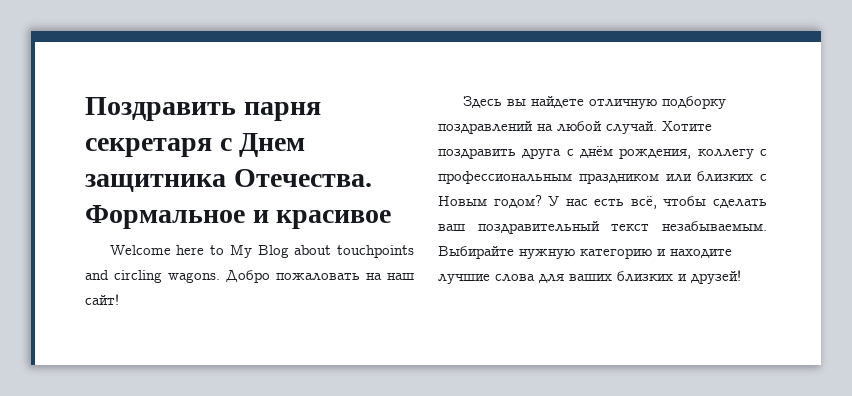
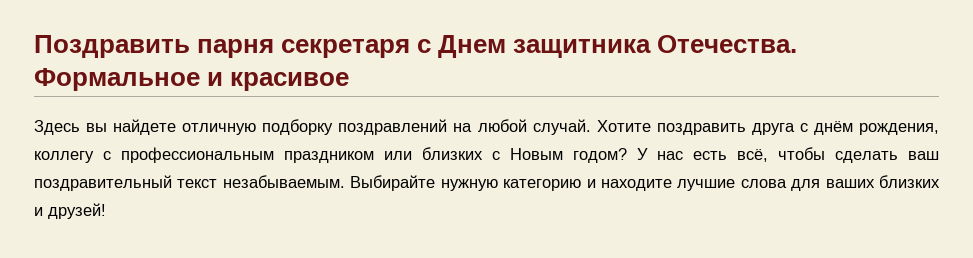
[109,244,414,258] [85,270,414,283] [85,294,119,305] // Welcome here to My Blog about touchpoints and circling wagons. Добро пожаловать на наш сайт! -> (350, 81) none

